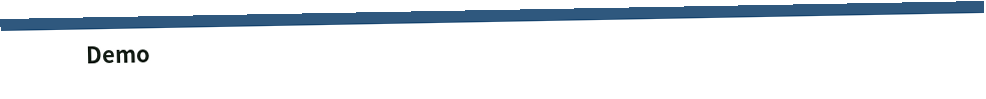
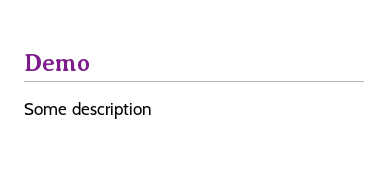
(151, 54) none -> [24,102,152,119] // Some description

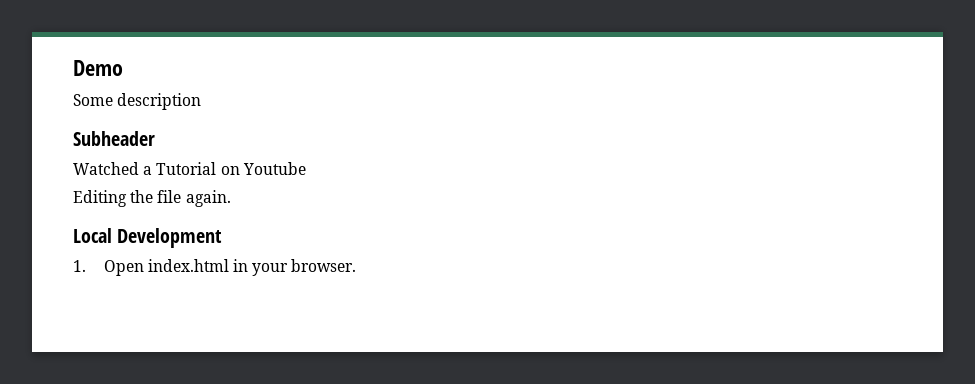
(152, 110) none -> [73,131,155,146] [73,162,306,175] [73,190,231,207] [73,228,223,248] [73,259,357,276] // Subheader // Watched a Tutorial on Youtube // Editing the file again. // Local Development // 1. Open index.html in your browser.

